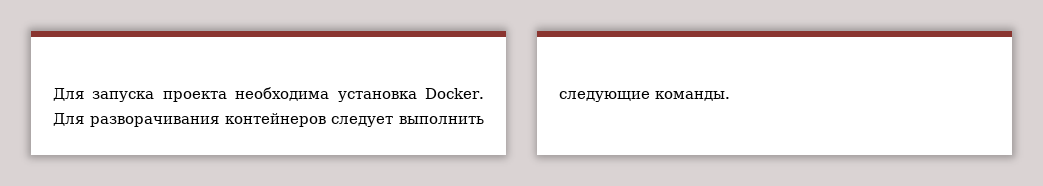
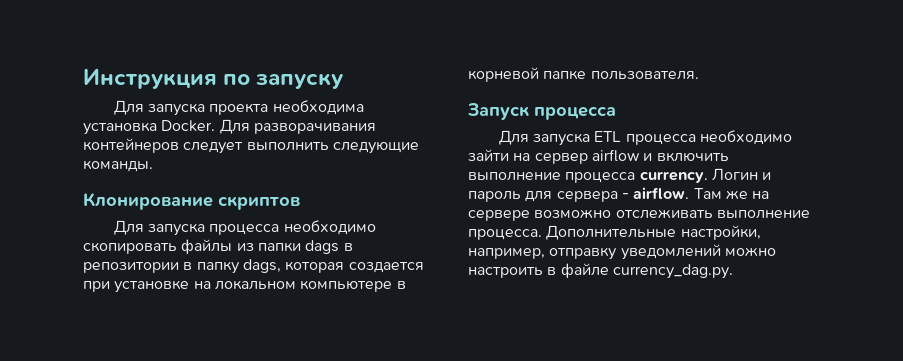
(53, 94) none -> [83,68,344,89] Инструкция по запуску //
(730, 96) none -> [83,192,300,210] [113,220,376,236] [83,239,353,254] [83,259,424,274] [83,280,406,293] [468,67,699,82] [467,103,616,120] [498,130,793,146] [468,149,729,164] [468,168,772,183] [468,187,770,202] [468,209,810,221] [468,225,761,240] [468,244,776,260] [468,263,733,279] // Клонирование скриптов // Для запуска процесса необходимо скопировать файлы из папки dags в репозитории в папку dags, которая создается при установке на локальном компьютере в корневой папке пользователя. // Запуск процесса // Для запуска ETL процесса необходимо зайти на сервер airflow и включить выполнение процесса currency. Логин и пароль для сервера - airflow. Там же на сервере возможно отслеживать выполнение процесса. Дополнительные настройки, например, отправку уведомлений можно настроить в файле сurrency_dag.py.

